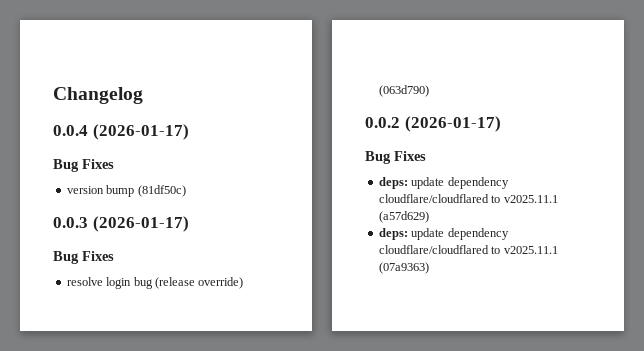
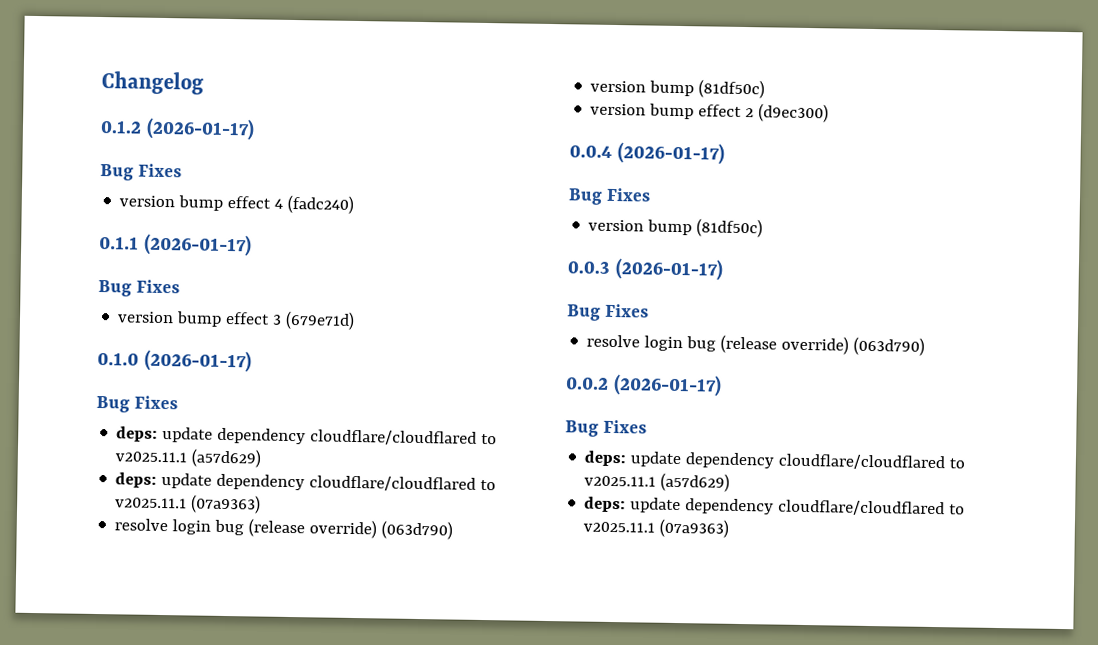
(143, 95) none -> [100,117,255,141] [100,163,183,181] [119,194,355,214] [99,233,252,257] [98,279,181,297] [117,310,356,330] [97,349,252,373] [96,395,179,413] [116,426,498,446] [115,448,262,468] [115,472,497,492] [115,494,262,514] [114,518,454,540] [590,79,766,99] [590,103,830,123] // 0.1.2 (2026-01-17) // Bug Fixes // version bump effect 4 (fadc240) // 0.1.1 (2026-01-17) // Bug Fixes // version bump effect 3 (679e71d) // 0.1.0 (2026-01-17) // Bug Fixes // deps: update dependency cloudflare/cloudflared to v2025.11.1 (a57d629) // deps: update dependency cloudflare/cloudflared to v2025.11.1 (07a9363) // resolve login bug (release override) (063d790) // version bump (81df50c) // version bump effect 2 (d9ec300)

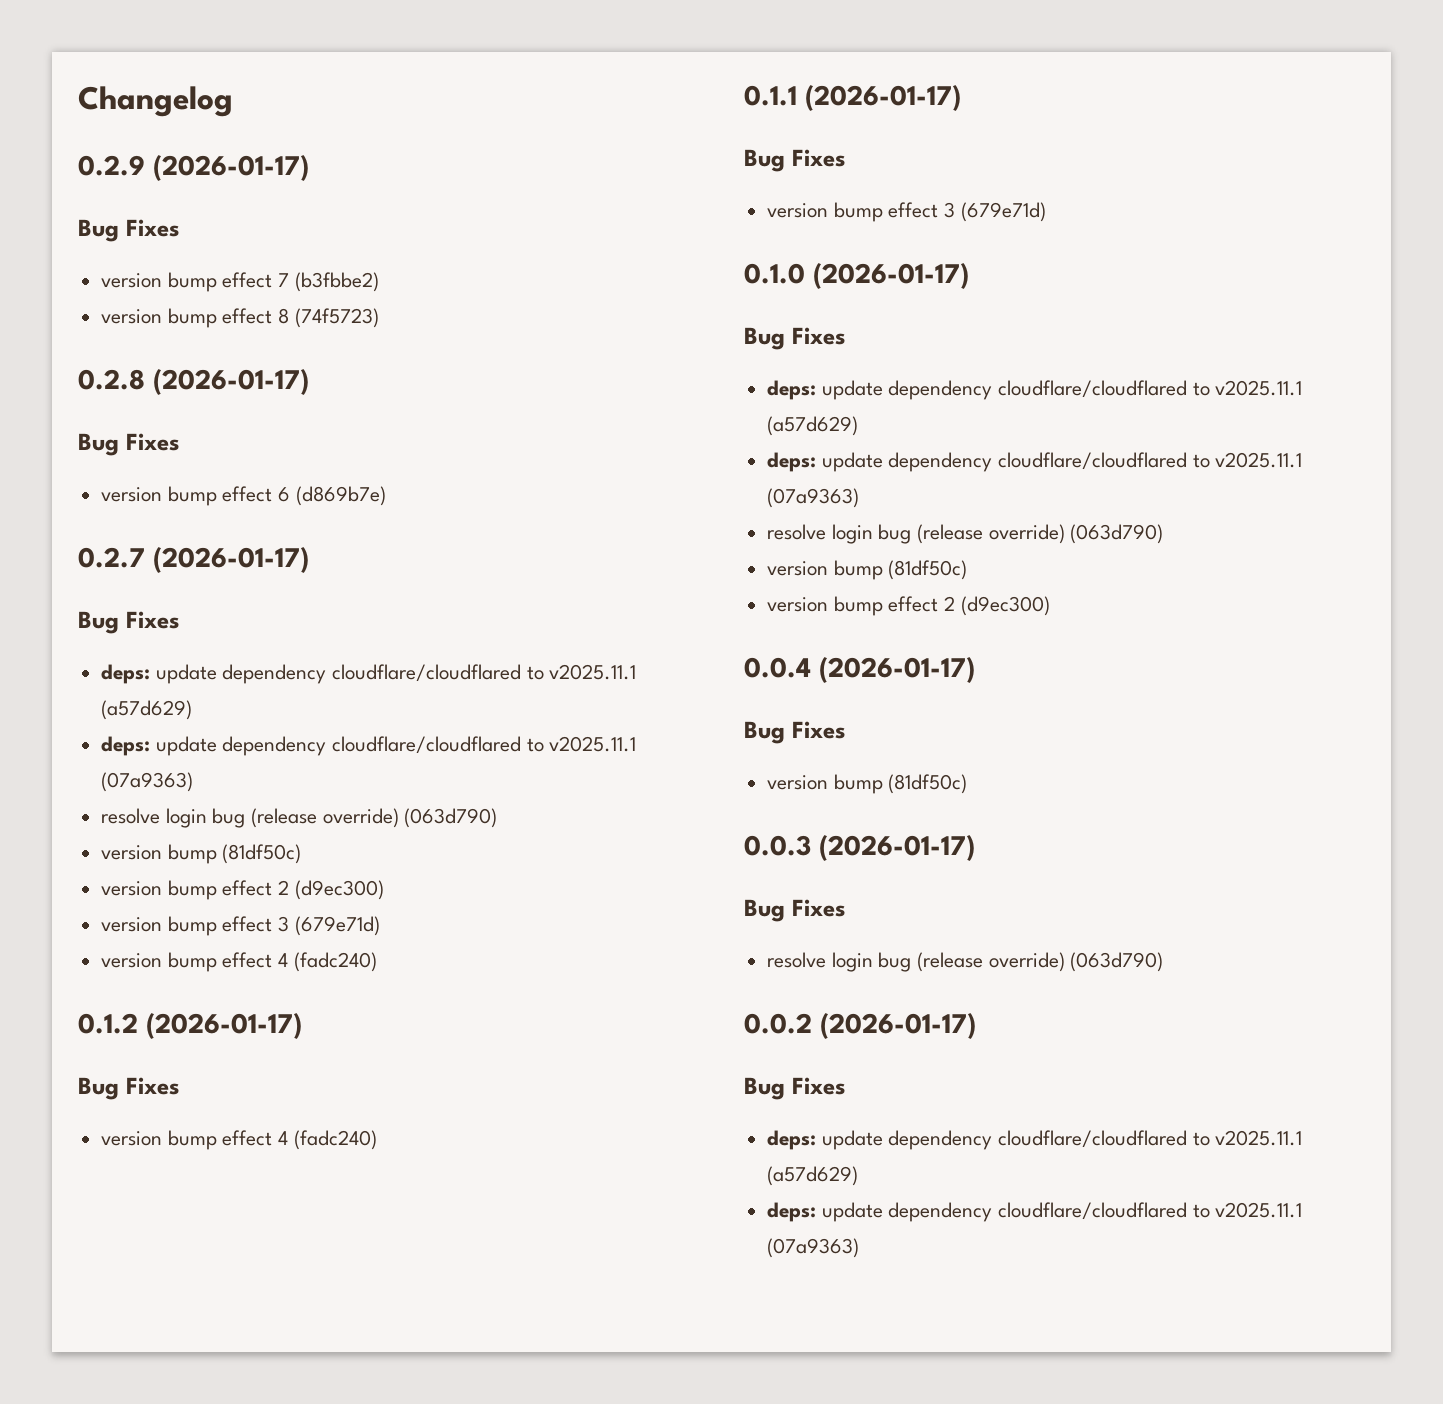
(204, 83) none -> [78,155,309,181] [78,219,180,242] [101,272,379,292] [101,308,379,328] [78,369,309,395] [78,433,180,456] [101,486,386,506] [78,547,309,573] [78,611,180,634] [101,664,637,684] [101,700,193,720] [101,736,637,756] [101,772,194,792] [101,808,498,828] [101,844,302,864] [101,880,384,900] [101,916,380,936] [101,952,377,972] // 0.2.9 (2026-01-17) // Bug Fixes // version bump effect 7 (b3fbbe2) // version bump effect 8 (74f5723) // 0.2.8 (2026-01-17) // Bug Fixes // version bump effect 6 (d869b7e) // 0.2.7 (2026-01-17) // Bug Fixes // deps: update dependency cloudflare/cloudflared to v2025.11.1 (a57d629) // deps: update dependency cloudflare/cloudflared to v2025.11.1 (07a9363) // resolve login bug (release override) (063d790) // version bump (81df50c) // version bump effect 2 (d9ec300) // version bump effect 3 (679e71d) // version bump effect 4 (fadc240)

